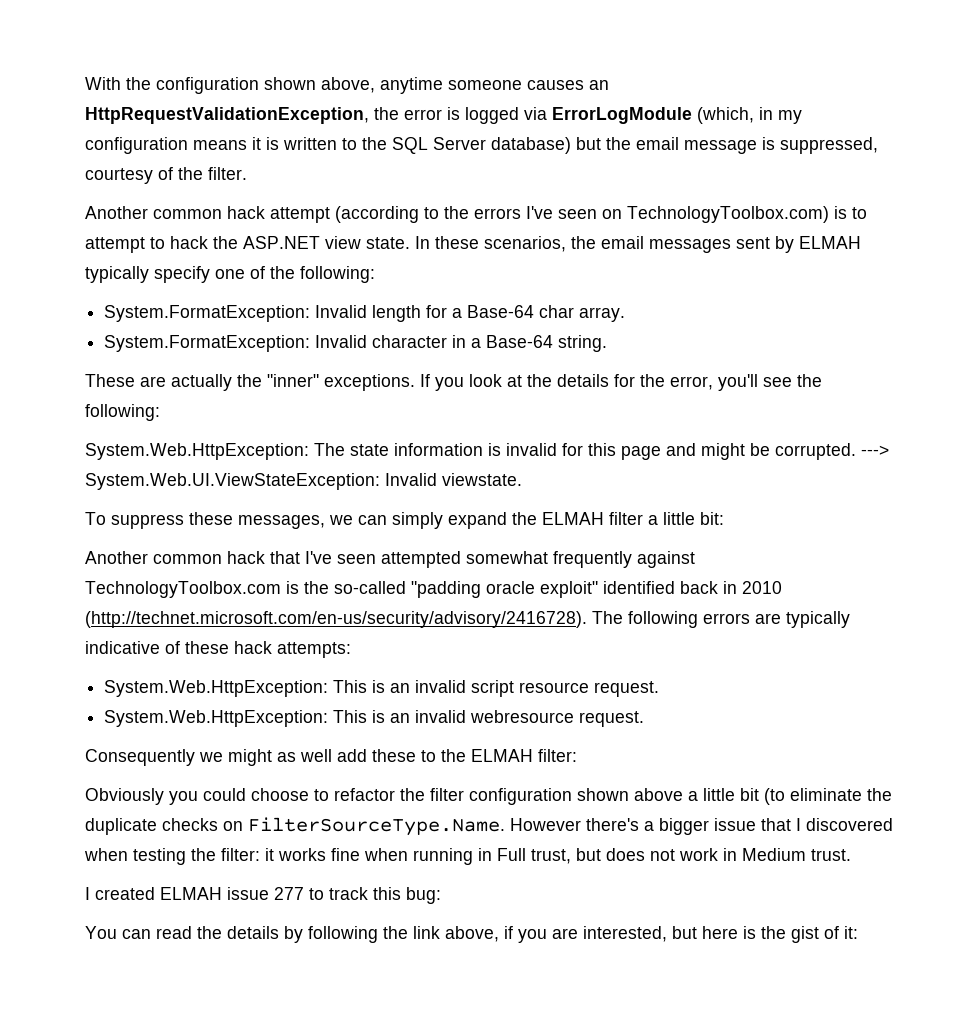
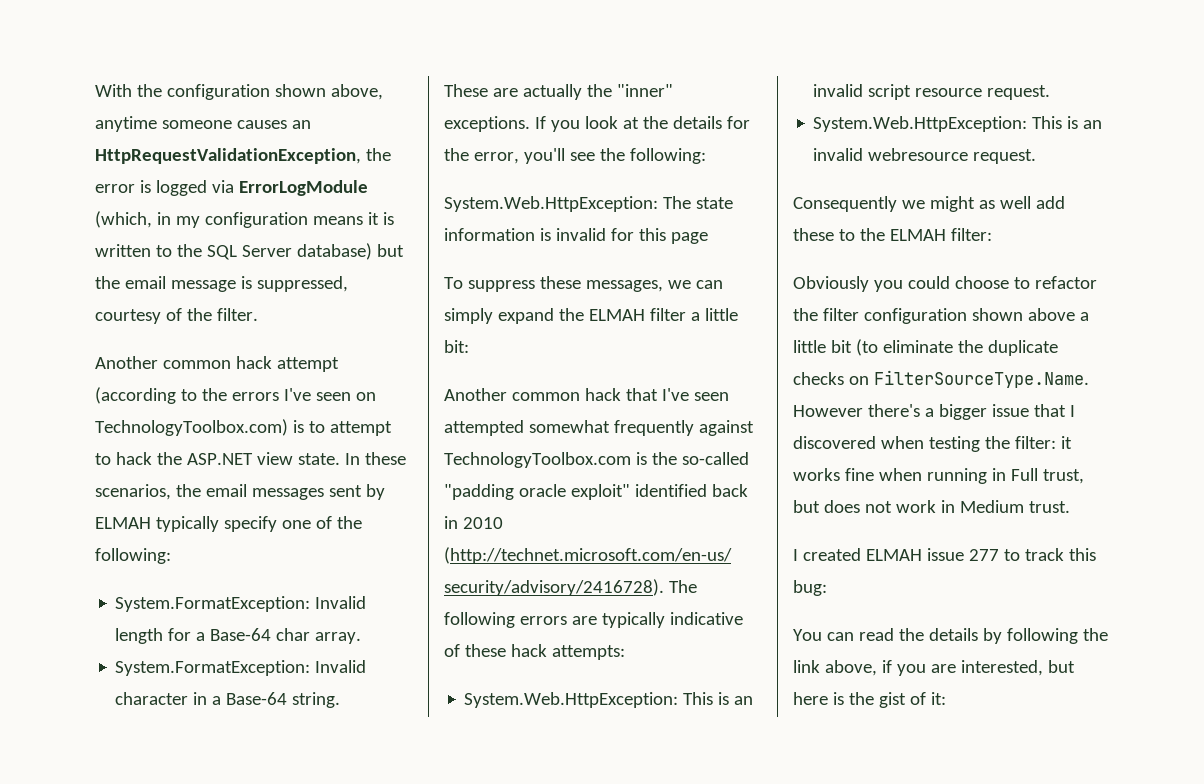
[666,443,889,460] [85,473,522,490] and might be corrupted. ---> System.Web.UI.ViewStateException: Invalid viewstate. -> (708, 238) none

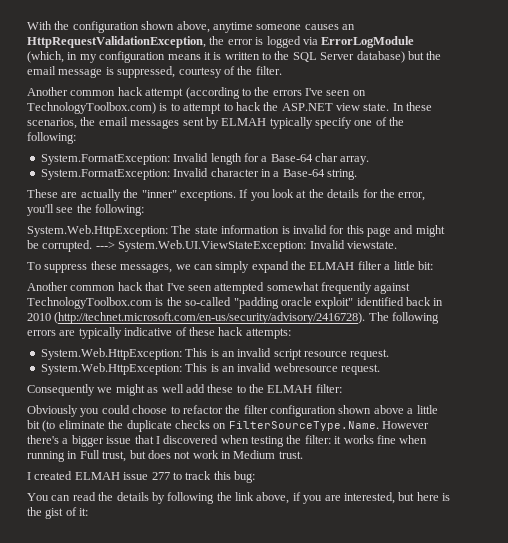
(708, 238) none -> [394,225,445,237] [27,240,397,252] and might be corrupted. ---> System.Web.UI.ViewStateException: Invalid viewstate.

